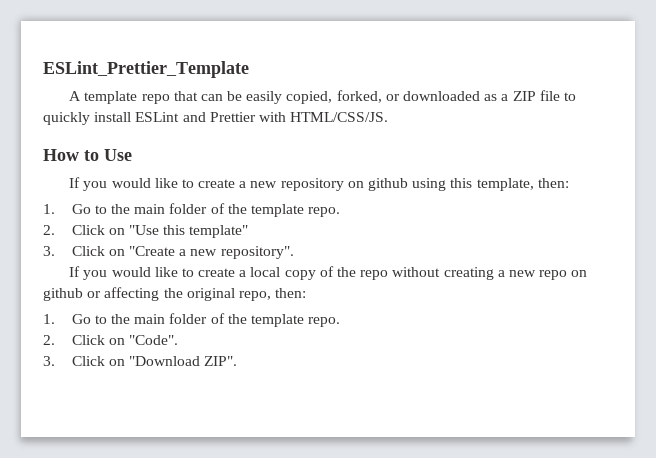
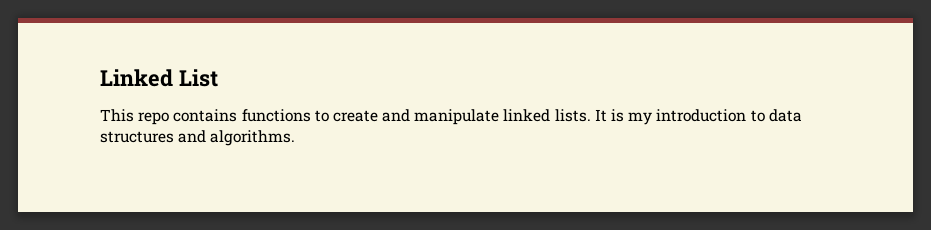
[43,61,249,78] [69,90,576,104] [43,112,389,125] [43,149,132,161] [69,177,569,191] [43,203,341,217] [43,225,249,238] [43,246,294,259] [69,266,588,280] [43,287,307,301] [43,313,341,327] [43,335,179,345] [43,356,238,366] ESLint_Prettier_Template // A template repo that can be easily copied, forked, or downloaded as a ZIP file to quickly install ESLint and Prettier with HTML/CSS/JS. // How to Use // If you would like to create a new repository on github using this template, then: // 1. Go to the main folder of the template repo. // 2. Click on "Use this template" // 3. Click on "Create a new repository". // If you would like to create a local copy of the repo without creating a new repo on github or affecting the original repo, then: // 1. Go to the main folder of the template repo. // 2. Click on "Code". // 3. Click on "Download ZIP". -> [100,69,218,87] [100,109,802,125] [100,130,296,146] Linked List // This repo contains functions to create and manipulate linked lists. It is my introduction to data structures and algorithms.

